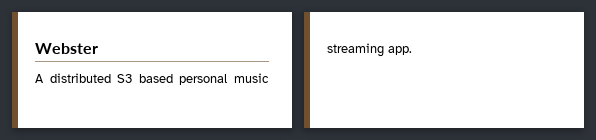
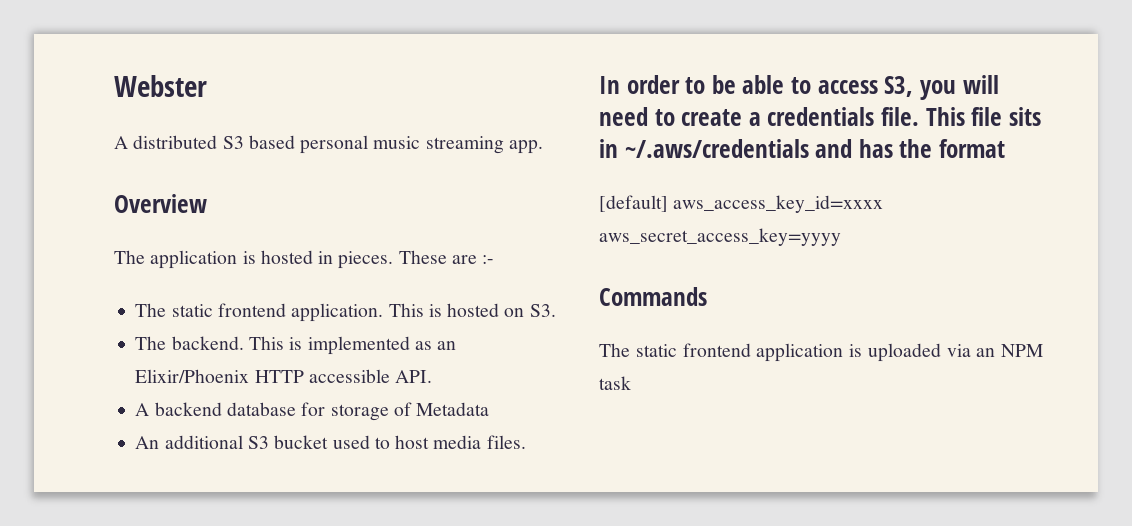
(412, 50) none -> [114,194,207,213] [114,250,495,269] [135,303,556,322] [135,336,457,355] [135,369,433,383] [135,402,490,421] [135,435,526,449] [599,75,999,100] [599,107,1041,126] [599,139,1006,158] [599,195,884,213] [599,228,841,246] [599,287,707,306] [599,343,1043,362] [599,376,631,390] // Overview // The application is hosted in pieces. These are :- // The static frontend application. This is hosted on S3. // The backend. This is implemented as an Elixir/Phoenix HTTP accessible API. // A backend database for storage of Metadata // An additional S3 bucket used to host media files. // In order to be able to access S3, you will need to create a credentials file. This file sits in ~/.aws/credentials and has the format // [default] aws_access_key_id=xxxx aws_secret_access_key=yyyy // Commands // The static frontend application is uploaded via an NPM task

